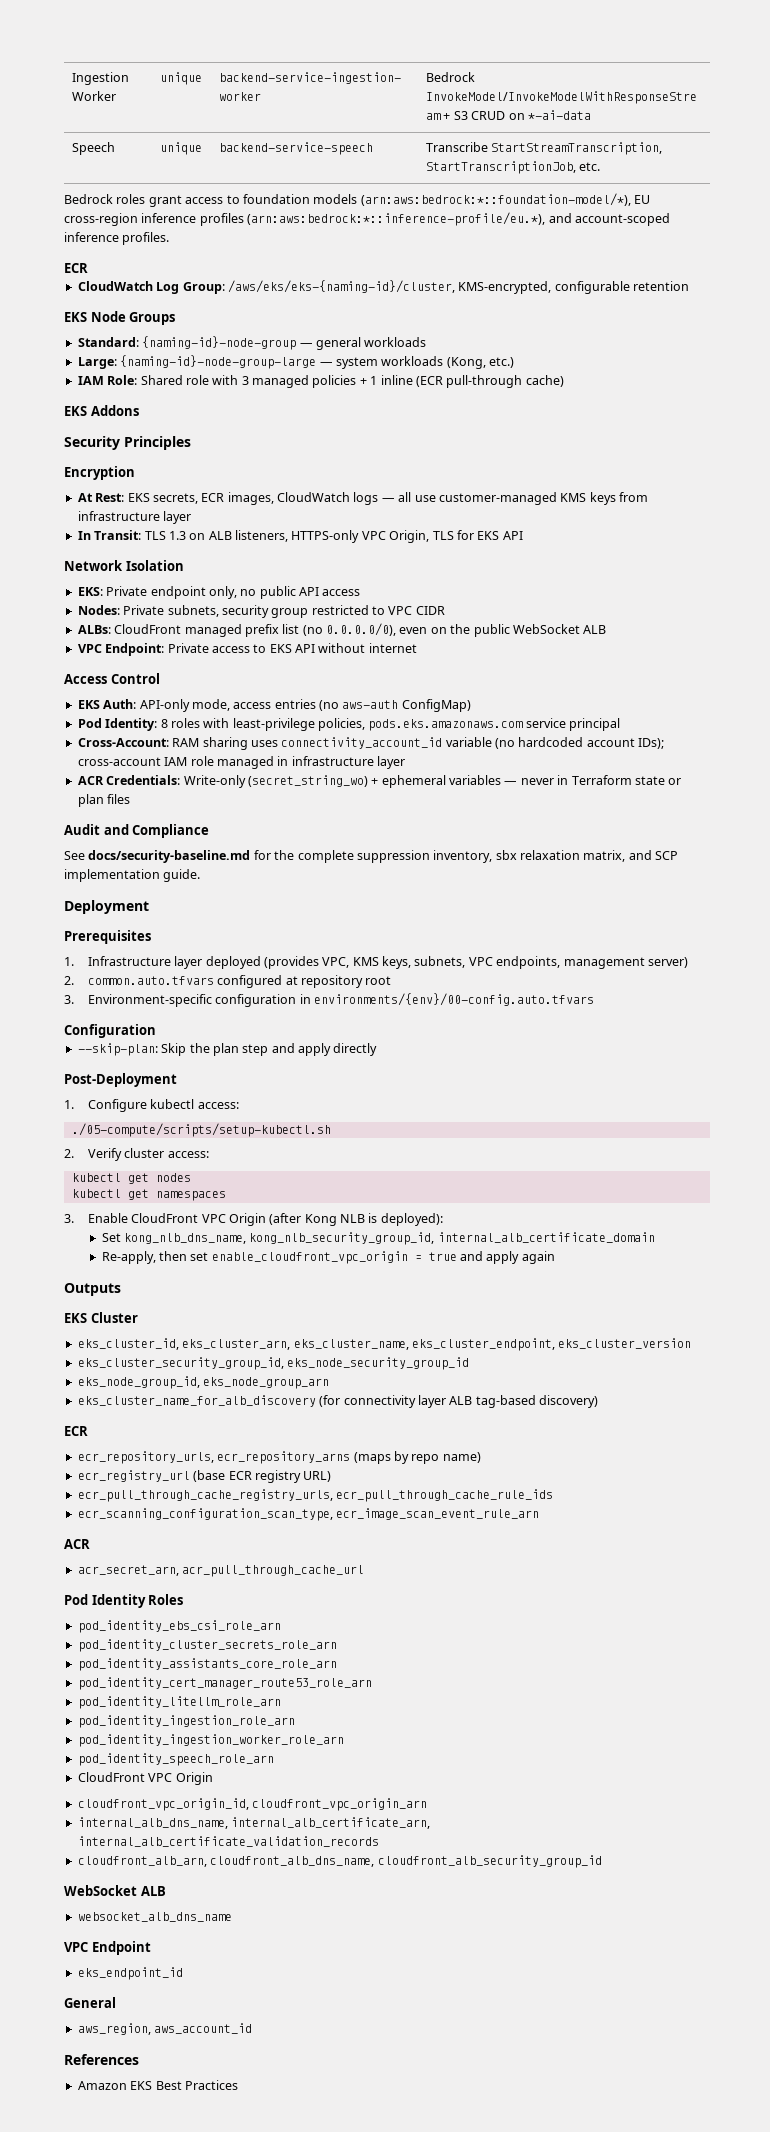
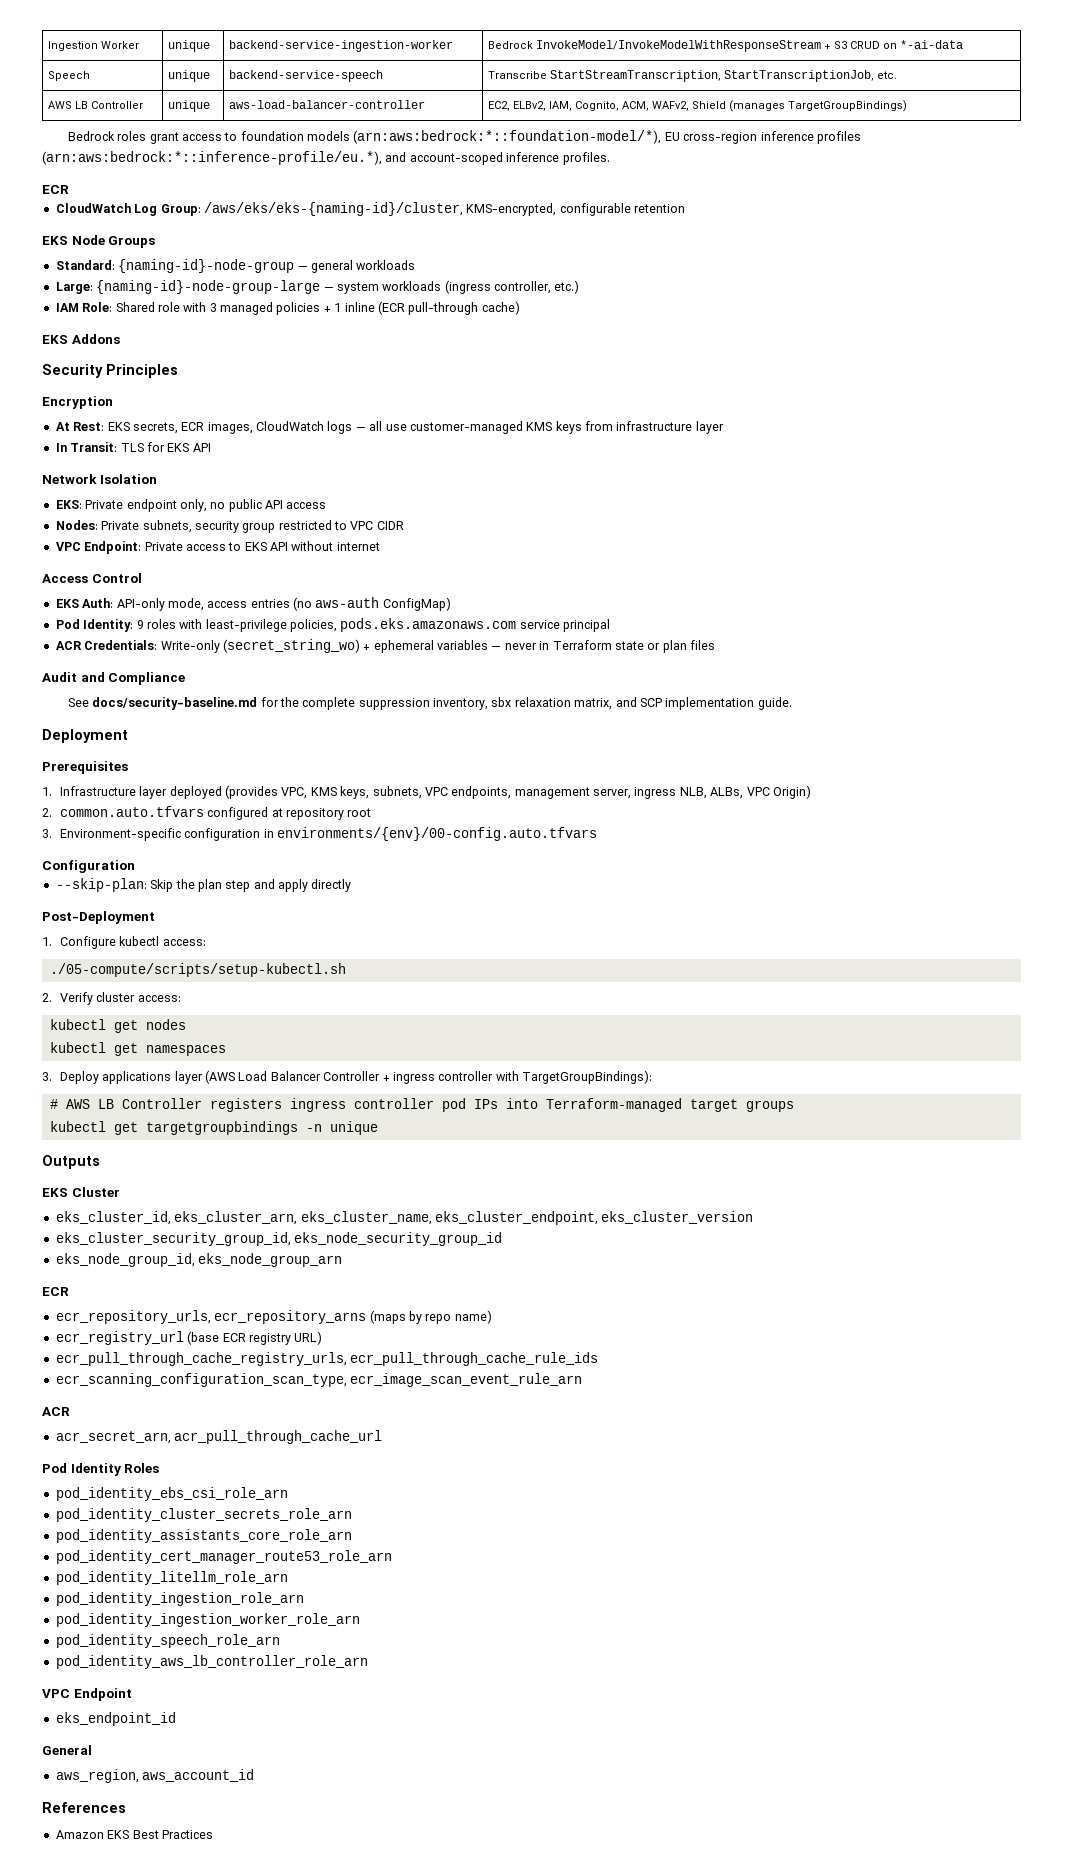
(601, 166) none -> [48,101,144,109] [168,100,211,112] [229,100,426,109] [488,100,908,112] // AWS LB Controller | unique | aws-load-balancer-controller | EC2, ELBv2, IAM, Cognito, ACM, WAFv2, Shield (manages TargetGroupBindings)
[446,357,486,369] (Kong, -> [444,280,551,294] (ingress controller,
[168,530,454,543] 1.3 on ALB listeners, HTTPS-only VPC Origin, TLS -> (144, 447) none
[77,623,607,637] // ALBs: CloudFront managed prefix list (no 0.0.0.0/0), even on the public WebSocket ALB -> (404, 525) none
[160,719,168,728] 8 -> [136,620,144,629] 9
[77,737,665,750] [77,756,405,769] // Cross-Account: RAM sharing uses connectivity_account_id variable (no hardcoded account IDs); cross-account IAM role managed in infrastructure layer -> (611, 625) none
[647,957,688,968] server) -> [593,785,811,799] server, ingress NLB, ALBs, VPC Origin)
[87,1213,443,1226] [101,1232,655,1245] [101,1251,555,1264] Enable CloudFront VPC Origin (after Kong NLB is deployed): // Set kong_nlb_dns_name, kong_nlb_security_group_id, internal_alb_certificate_domain // Re-apply, then set enable_cloudfront_vpc_origin = true and apply again -> [59,1070,653,1084] [49,1098,794,1112] [49,1121,378,1135] Deploy applications layer (AWS Load Balancer Controller + ingress controller with TargetGroupBindings): // # AWS LB Controller registers ingress controller pod IPs into Terraform-managed target groups // kubectl get targetgroupbindings -n unique
[77,1395,598,1408] // eks_cluster_name_for_alb_discovery (for connectivity layer ALB tag-based discovery) -> (343, 1260) none
[77,1772,213,1785] [77,1798,428,1811] [77,1817,431,1829] [77,1836,379,1847] [77,1855,602,1868] [64,1885,166,1896] [77,1912,232,1922] CloudFront VPC Origin // cloudfront_vpc_origin_id, cloudfront_vpc_origin_arn // internal_alb_dns_name, internal_alb_certificate_arn, internal_alb_certificate_validation_records // cloudfront_alb_arn, cloudfront_alb_dns_name, cloudfront_alb_security_group_id // WebSocket ALB // websocket_alb_dns_name -> [55,1655,368,1669] pod_identity_aws_lb_controller_role_arn

